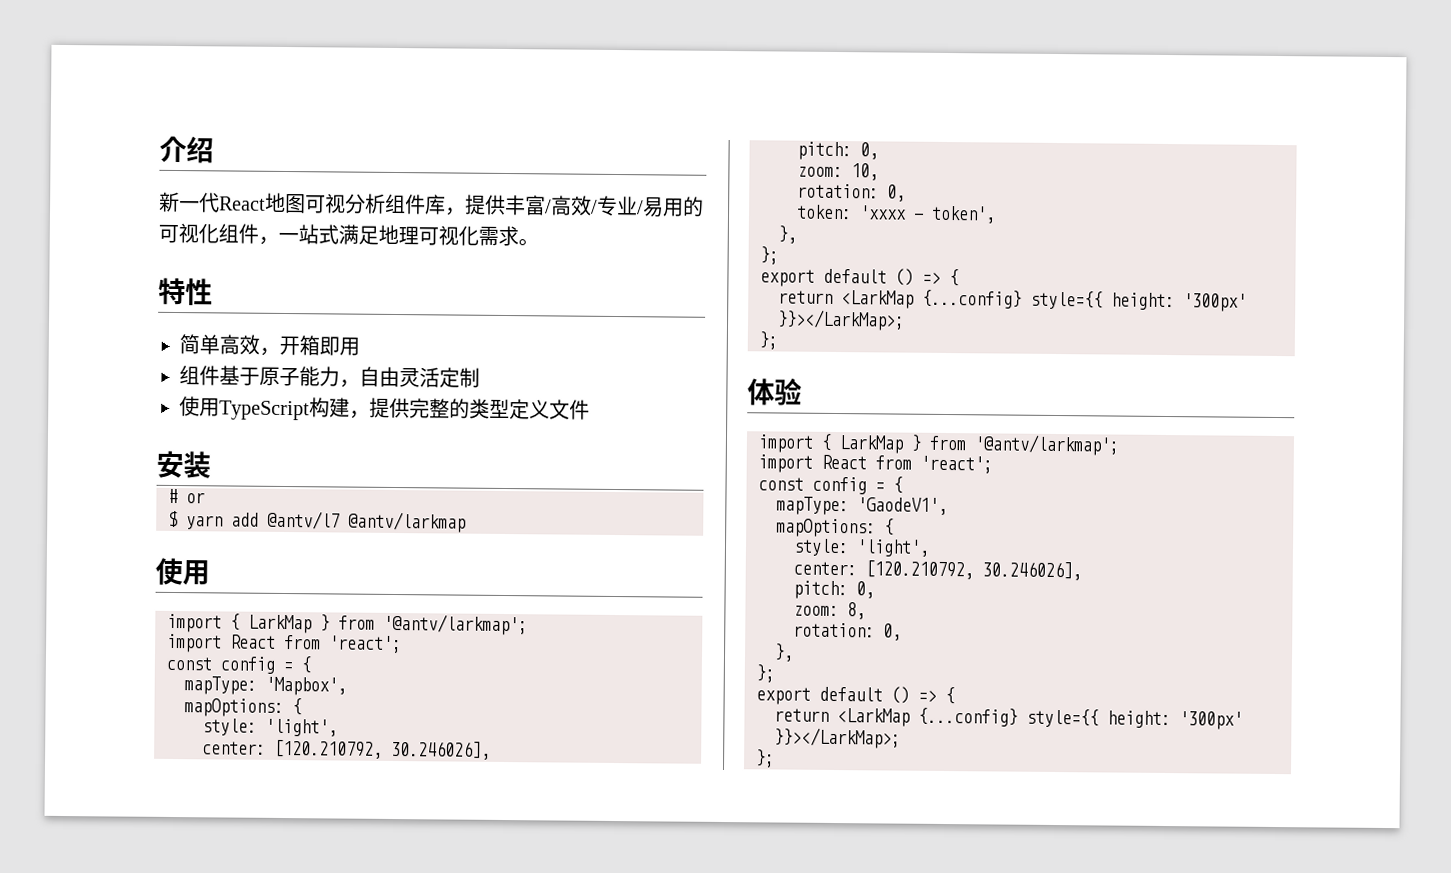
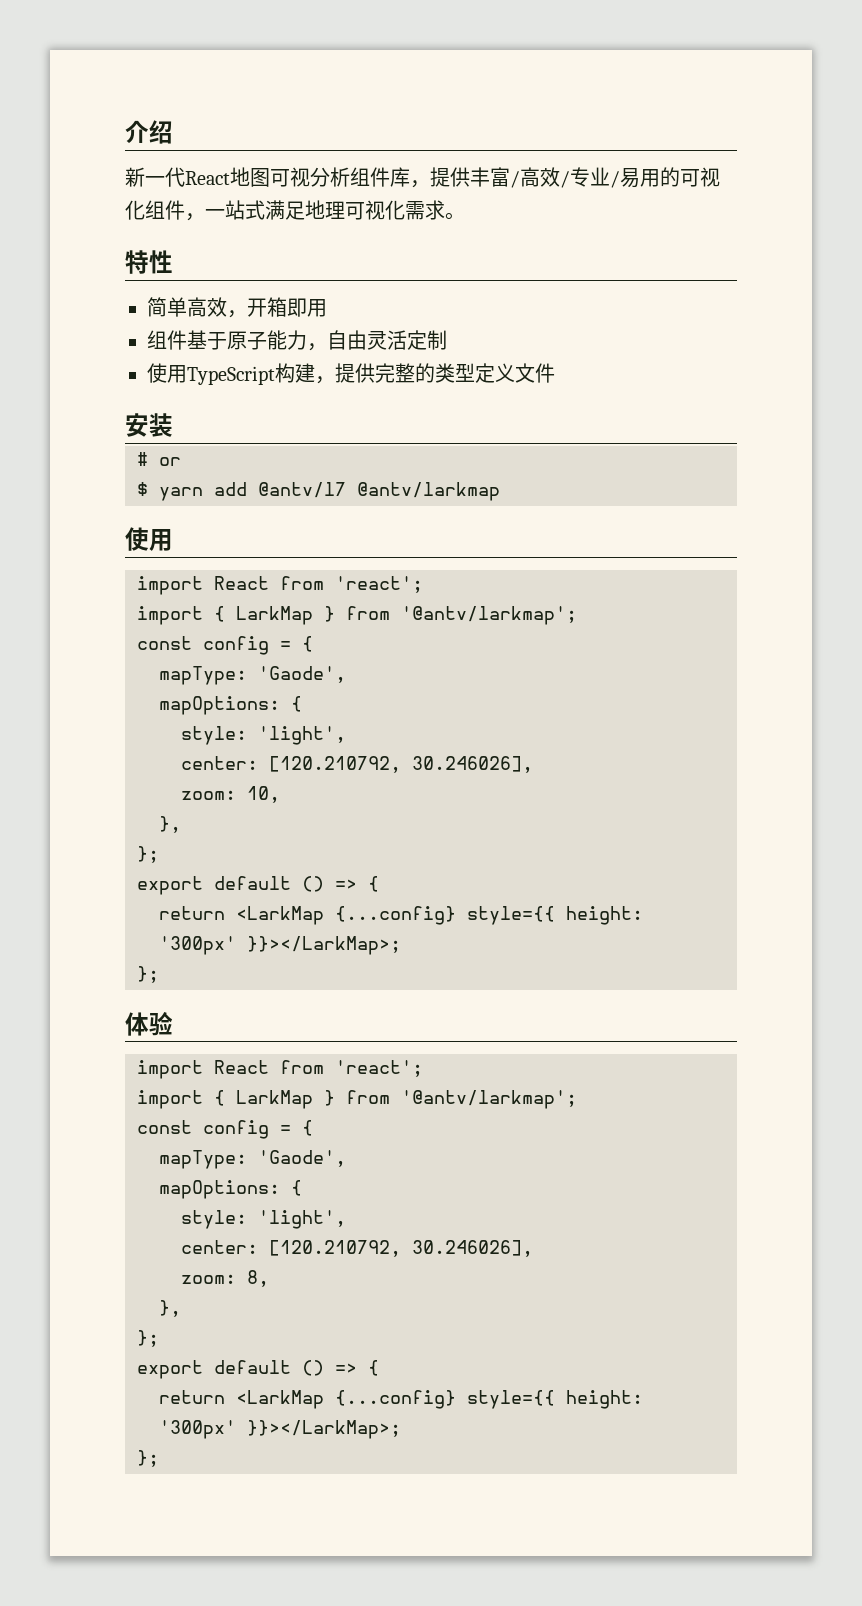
[167,613,528,636] [167,633,402,654] [166,656,311,674] [184,676,347,696] [184,698,302,717] [202,718,338,737] [202,739,491,760] [797,141,879,161] // import { LarkMap } from '@antv/larkmap'; // import React from 'react'; // const config = { // mapType: 'Mapbox', // mapOptions: { // style: 'light', // center: [120.210792, 30.246026], // pitch: 0, -> [137,576,423,595] [137,606,577,625] [137,636,313,655] [159,666,346,685] [159,696,302,715] [181,726,346,745] [181,756,533,773] // import React from 'react'; // import { LarkMap } from '@antv/larkmap'; // const config = { // mapType: 'Gaode', // mapOptions: { // style: 'light', // center: [120.210792, 30.246026],
[797,183,906,202] [796,204,996,224] // rotation: 0, // token: 'xxxx - token', -> (280, 794) none
[758,433,1120,456] [758,454,993,474] [758,476,903,495] [776,496,948,516] [776,518,894,538] [793,538,930,557] [793,560,1082,581] [793,580,875,600] // import { LarkMap } from '@antv/larkmap'; // import React from 'react'; // const config = { // mapType: 'GaodeV1', // mapOptions: { // style: 'light', // center: [120.210792, 30.246026], // pitch: 0, -> [137,1060,423,1079] [137,1090,577,1109] [137,1120,313,1139] [159,1150,346,1169] [159,1180,302,1199] [181,1210,346,1229] [181,1240,533,1257] // import React from 'react'; // import { LarkMap } from '@antv/larkmap'; // const config = { // mapType: 'Gaode', // mapOptions: { // style: 'light', // center: [120.210792, 30.246026],
[793,622,902,641] // rotation: 0, -> (269, 1278) none

